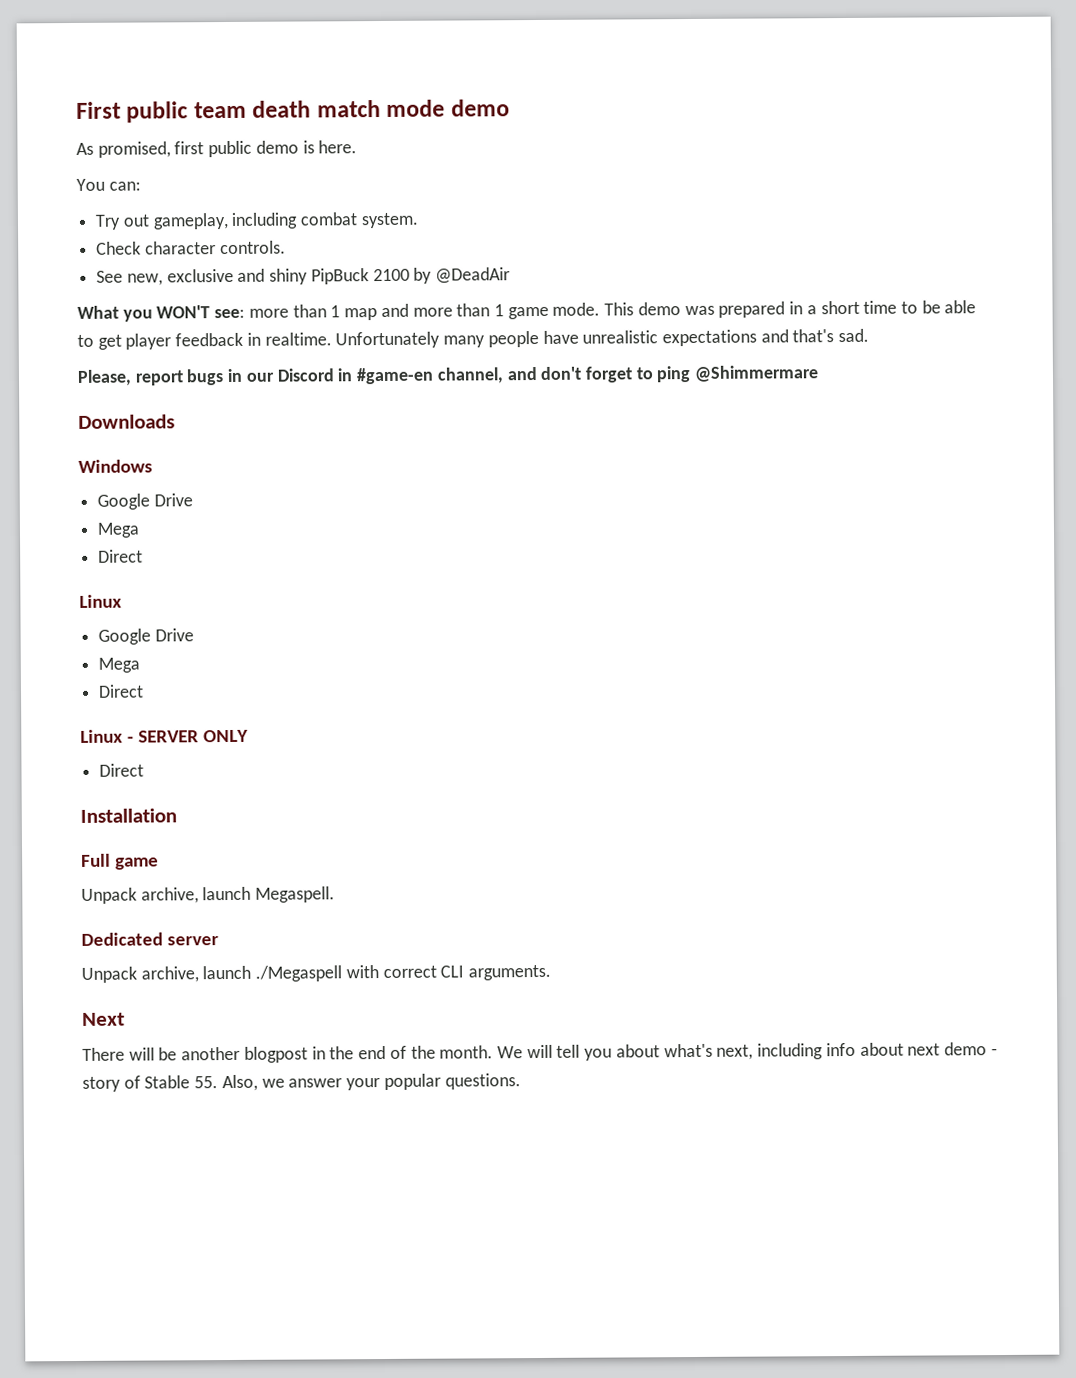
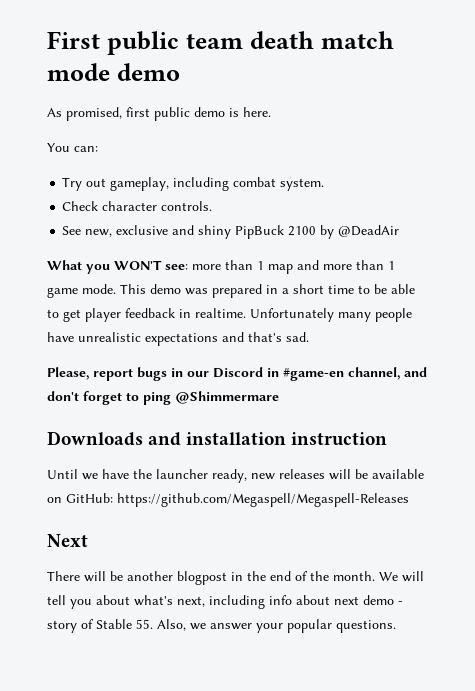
[78,459,153,473] [97,493,193,510] [97,522,141,538] [98,549,144,563] [79,594,122,608] [98,628,194,645] [98,657,141,673] [98,684,145,698] [80,729,250,743] [99,763,145,777] [80,808,177,823] [81,853,160,870] [81,886,336,904] [81,932,220,946] [81,964,552,983] // Windows // Google Drive // Mega // Direct // Linux // Google Drive // Mega // Direct // Linux - SERVER ONLY // Direct // Installation // Full game // Unpack archive, launch Megaspell. // Dedicated server // Unpack archive, launch ./Megaspell with correct CLI arguments. -> [148,432,388,446] [47,469,424,483] [47,493,409,507] and installation instruction // Until we have the launcher ready, new releases will be available on GitHub: https://github.com/Megaspell/Megaspell-Releases

